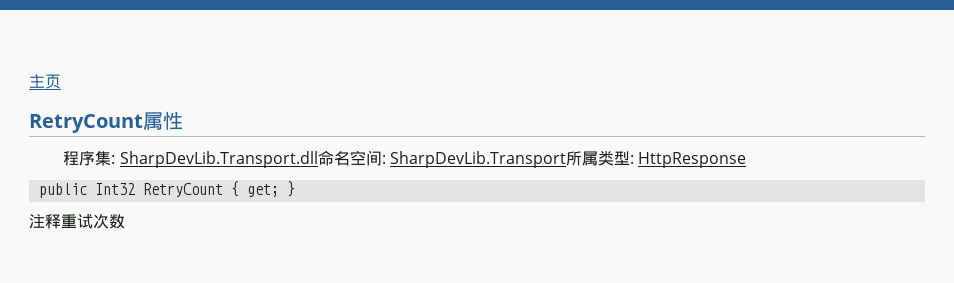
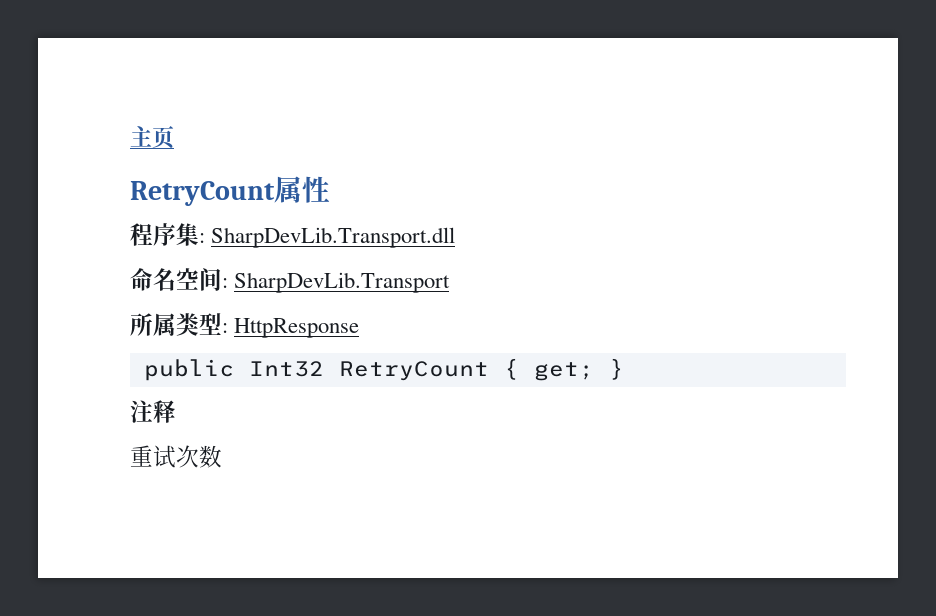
(318, 159) none -> (456, 237) //
(566, 159) none -> (451, 282) //
(61, 221) none -> (176, 411) //

